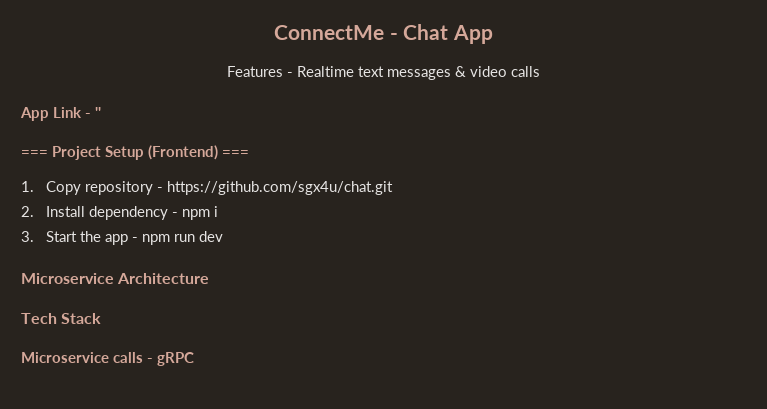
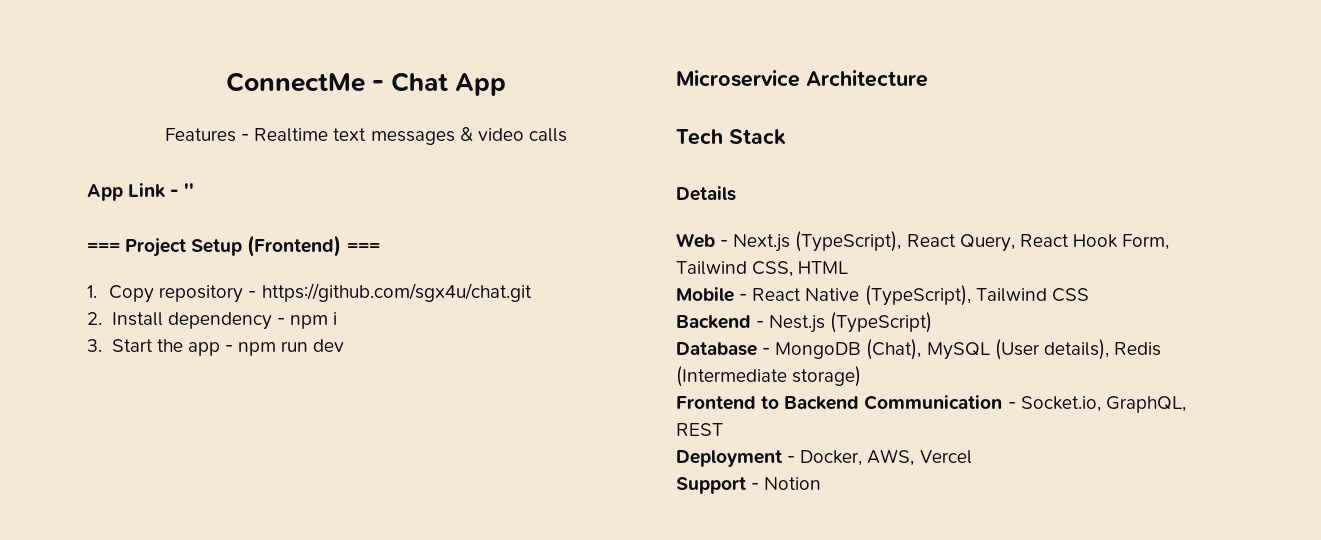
[21,352,194,366] Microservice calls - gRPC -> [676,186,736,201] [676,231,1170,252] [676,261,849,277] [676,285,1089,306] [676,312,933,333] [676,339,1161,360] [676,366,862,387] [676,395,1186,413] [676,423,723,436] [676,449,972,467] [676,477,822,494] Details // Web - Next.js (TypeScript), React Query, React Hook Form, Tailwind CSS, HTML // Mobile - React Native (TypeScript), Tailwind CSS // Backend - Nest.js (TypeScript) // Database - MongoDB (Chat), MySQL (User details), Redis (Intermediate storage) // Frontend to Backend Communication - Socket.io, GraphQL, REST // Deployment - Docker, AWS, Vercel // Support - Notion

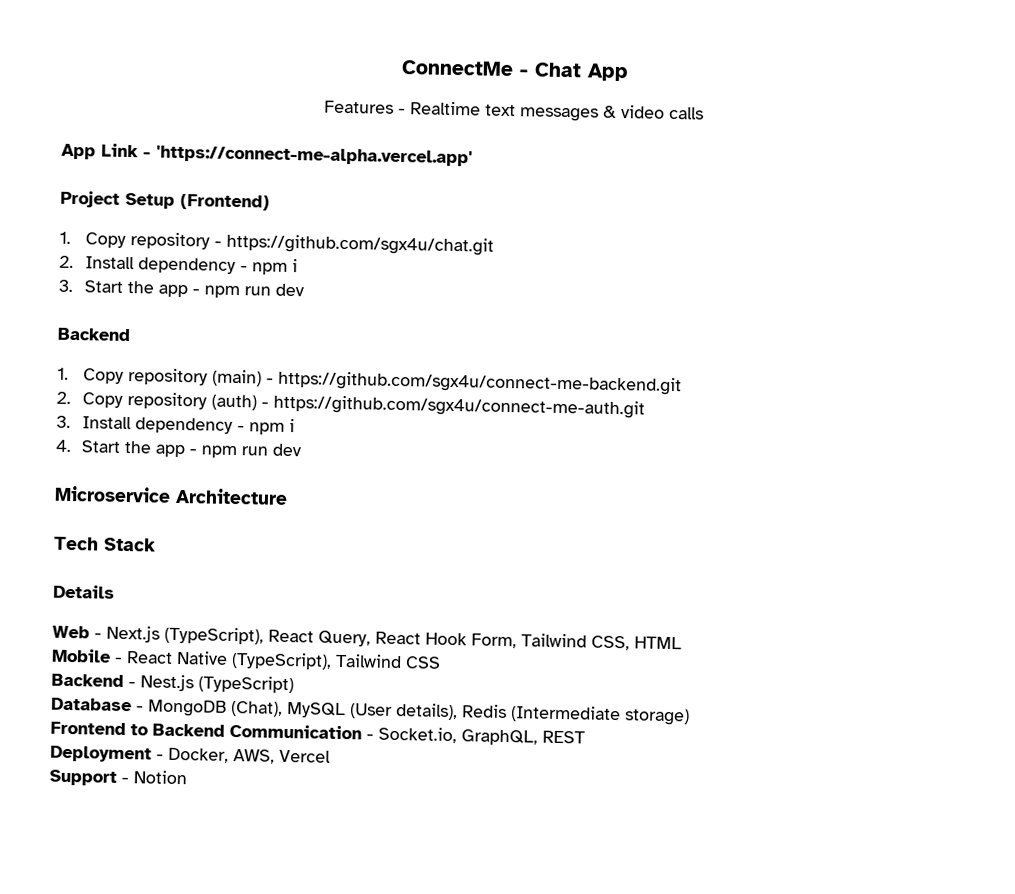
[184,183,195,197] [87,243,120,252] '' // === -> [156,145,473,167] 'https://connect-me-alpha.vercel.app' //
[346,243,380,252] === -> (270, 202) none
(345, 345) none -> [57,327,131,342] [57,367,682,396] [56,391,645,419] [56,415,295,435] [55,439,302,459] // Backend // 1. Copy repository (main) - https://github.com/sgx4u/connect-me-backend.git // 2. Copy repository (auth) - https://github.com/sgx4u/connect-me-auth.git // 3. Install dependency - npm i // 4. Start the app - npm run dev

